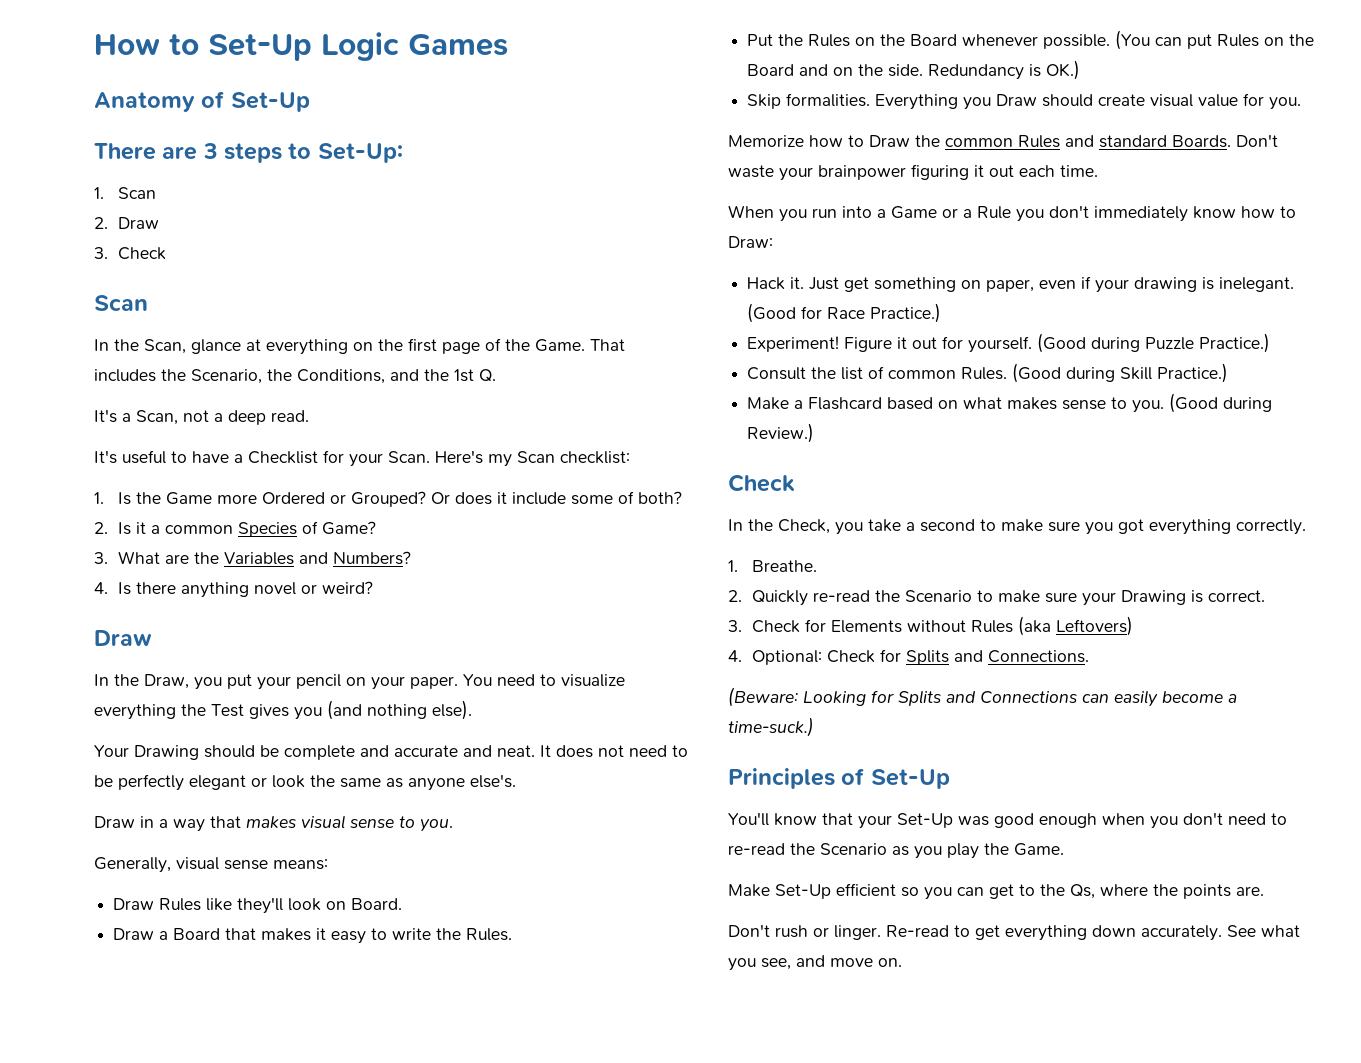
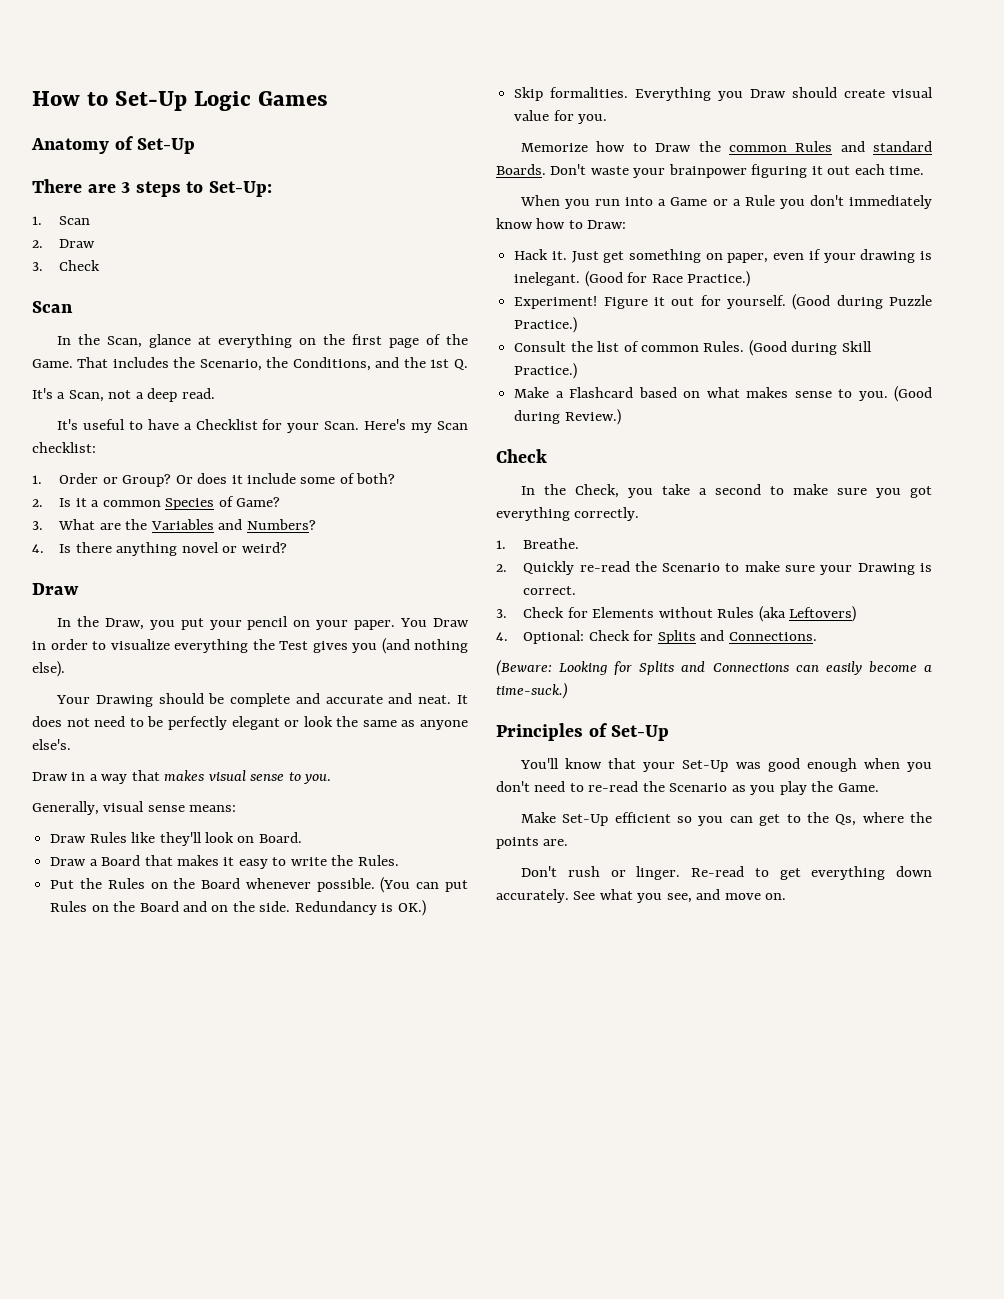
[118,491,427,507] Is the Game more Ordered or Grouped? -> [59,473,172,487] Order or Group?
[497,674,535,686] need -> [433,618,470,627] [32,639,88,650] Draw in order

